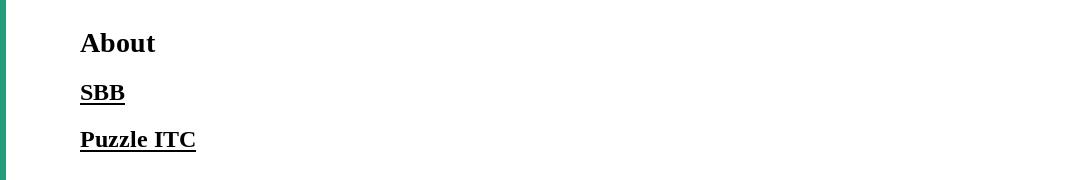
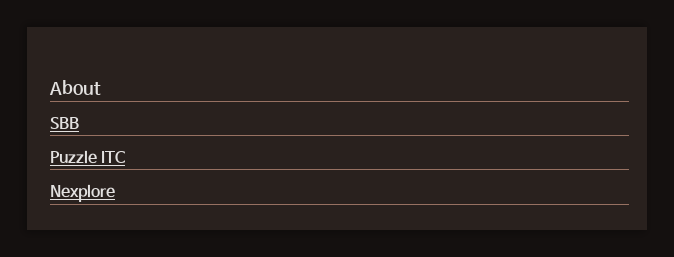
(197, 139) none -> [50,184,115,202] // Nexplore

